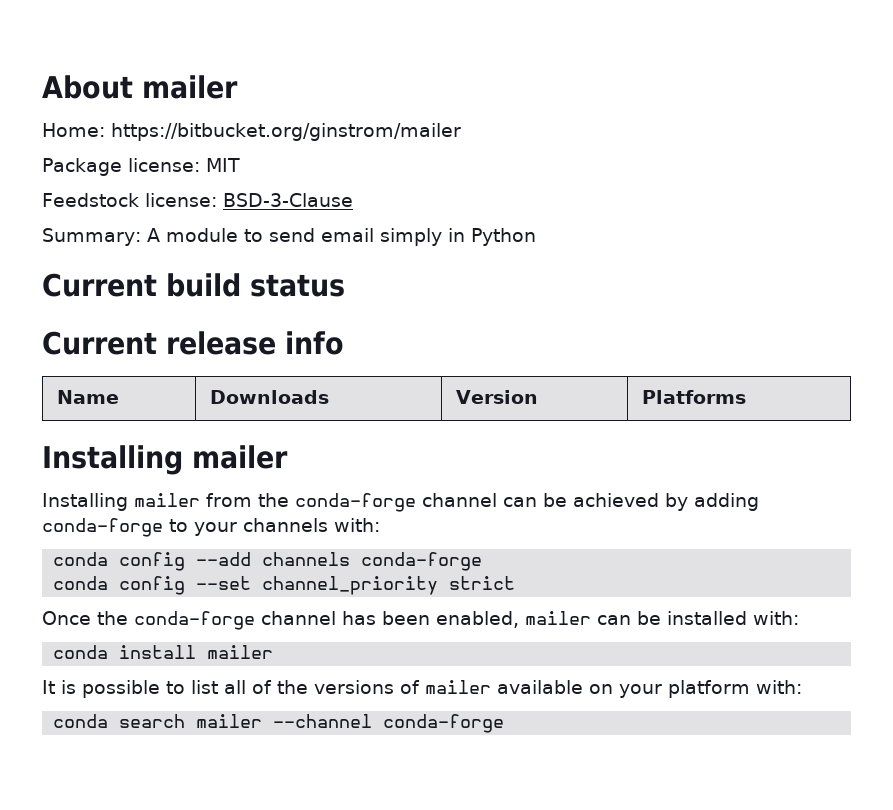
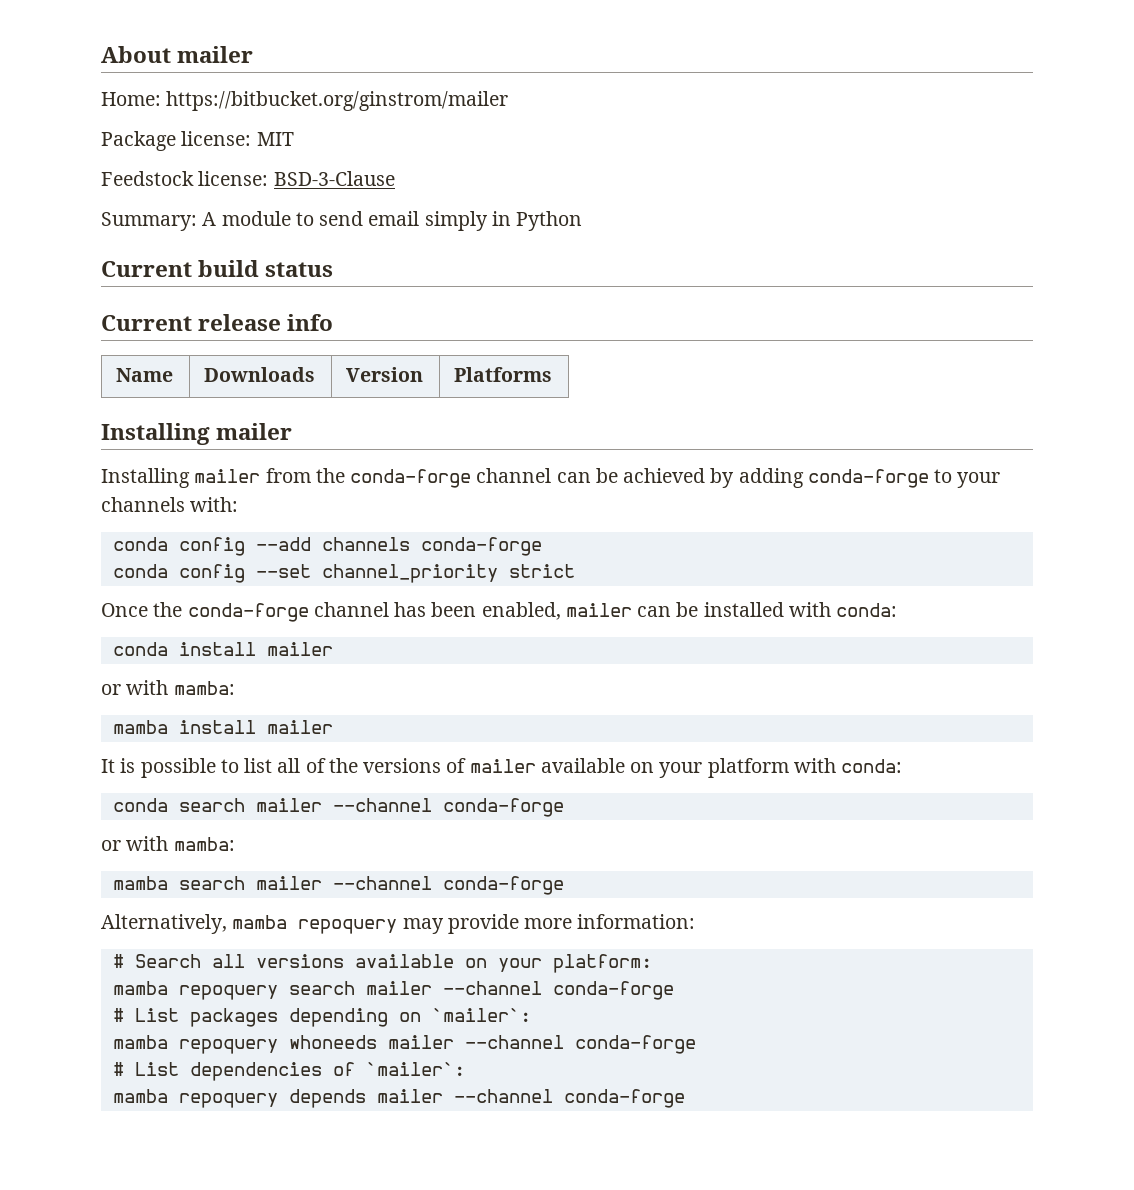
[753,611,799,625] with: -> [788,602,898,617] with conda:
(274, 652) none -> [101,680,235,695] [112,720,333,734] // or with mamba: // mamba install mailer
[756,680,802,694] with: -> [793,758,903,773] with conda:
(505, 723) none -> [101,836,235,851] [112,876,564,895] [101,914,696,934] [112,954,652,973] [112,981,674,1000] [112,1008,531,1027] [112,1035,696,1054] [112,1062,465,1081] [112,1089,685,1108] // or with mamba: // mamba search mailer --channel conda-forge // Alternatively, mamba repoquery may provide more information: // # Search all versions available on your platform: // mamba repoquery search mailer --channel conda-forge // # List packages depending on `mailer`: // mamba repoquery whoneeds mailer --channel conda-forge // # List dependencies of `mailer`: // mamba repoquery depends mailer --channel conda-forge

